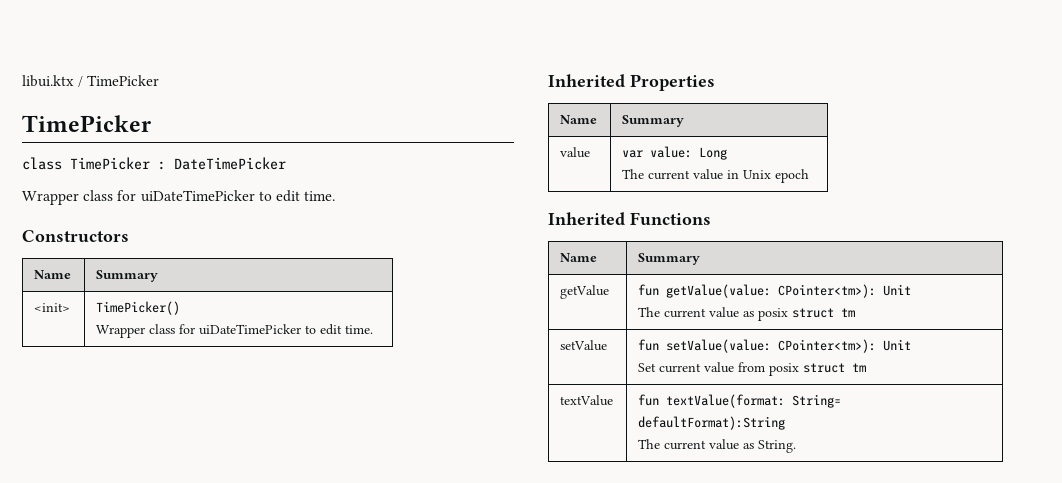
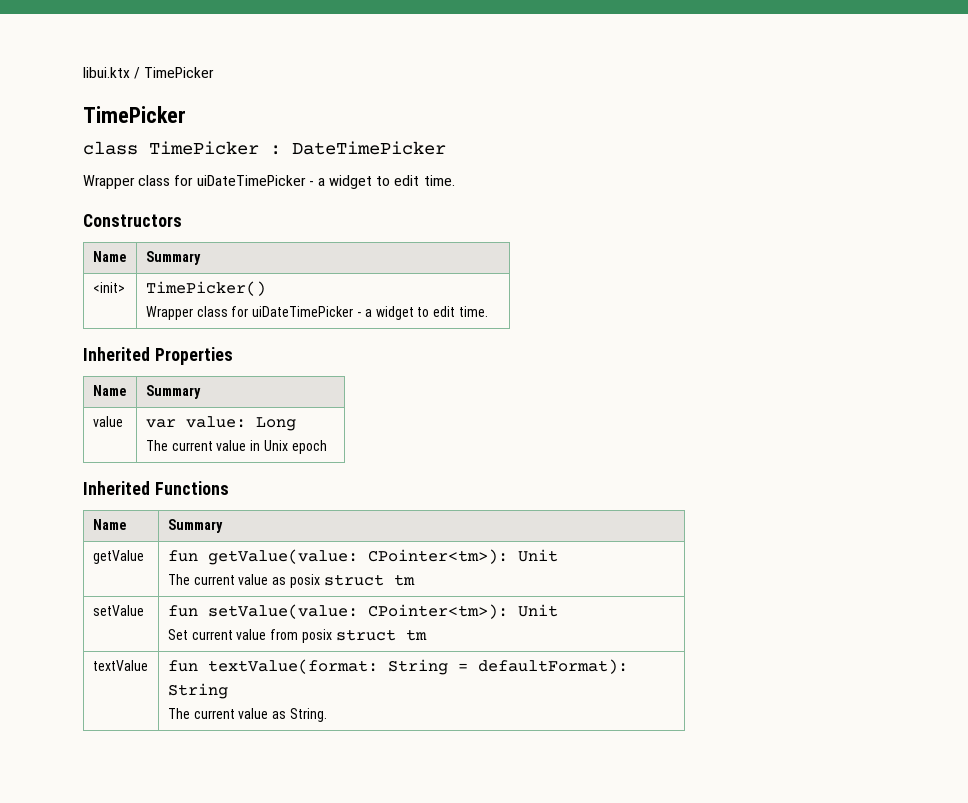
(255, 196) none -> [308,175,373,189] - a widget
(302, 329) none -> [357,306,414,320] - a widget
[792,394,842,408] [638,416,786,430] String= defaultFormat):String -> [387,659,628,675] [167,683,228,699] String = defaultFormat): String

